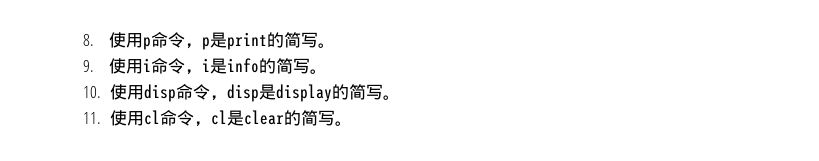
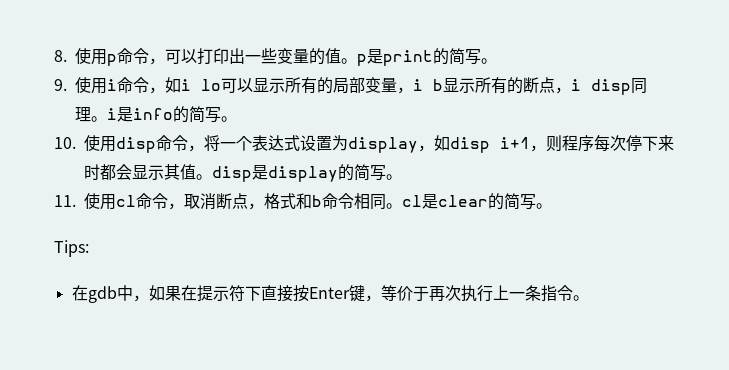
(203, 46) none -> [165,48,357,65] 可以打印出一些变量的值。
(203, 72) none -> [165,77,647,95] [75,107,107,122] 如i lo可以显示所有的局部变量，i b显示所有的断点，i disp同理。
(227, 98) none -> [204,135,674,153] [84,164,212,180] 将一个表达式设置为display，如disp i+1，则程序每次停下来时都会显示其值。
(211, 124) none -> [184,193,402,210] 取消断点，格式和b命令相同。
(352, 123) none -> [54,240,89,257] [71,285,589,303] // Tips: // 在gdb中，如果在提示符下直接按Enter键，等价于再次执行上一条指令。

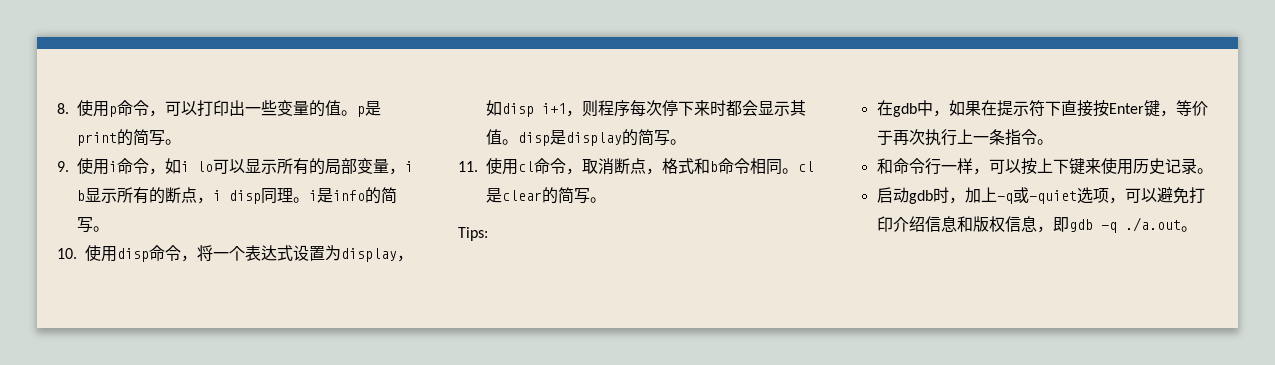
(589, 298) none -> [876,158,1213,175] [876,187,1205,204] [876,216,1197,233] // 和命令行一样，可以按上下键来使用历史记录。 // 启动gdb时，加上-q或-quiet选项，可以避免打印介绍信息和版权信息，即gdb -q ./a.out。

